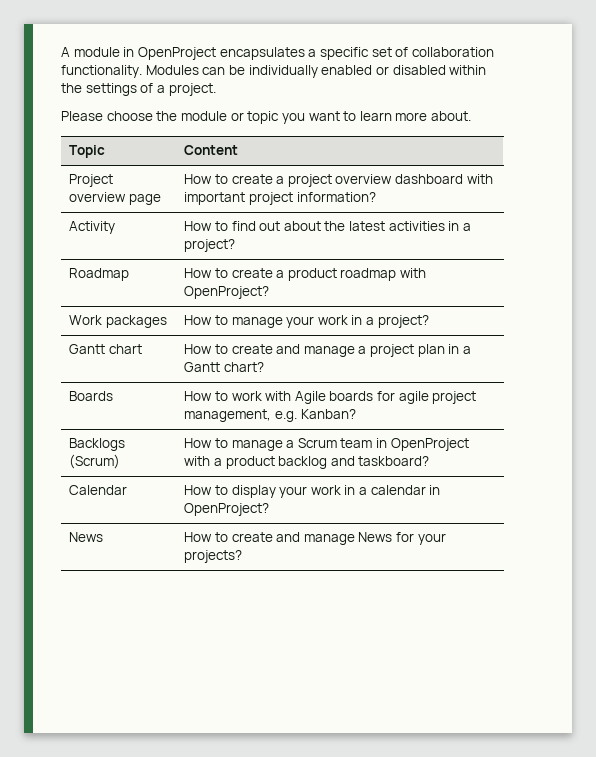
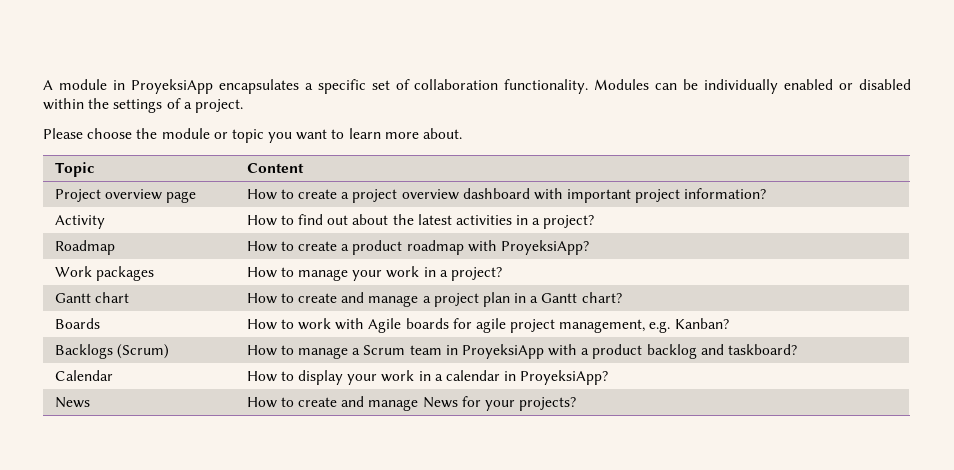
[137,47,216,60] OpenProject -> [130,79,213,94] ProyeksiApp
[184,286,270,299] OpenProject? -> [500,240,589,255] ProyeksiApp?
[390,438,469,451] OpenProject -> [461,344,544,359] ProyeksiApp
[184,503,270,516] OpenProject? -> [520,370,609,385] ProyeksiApp?

